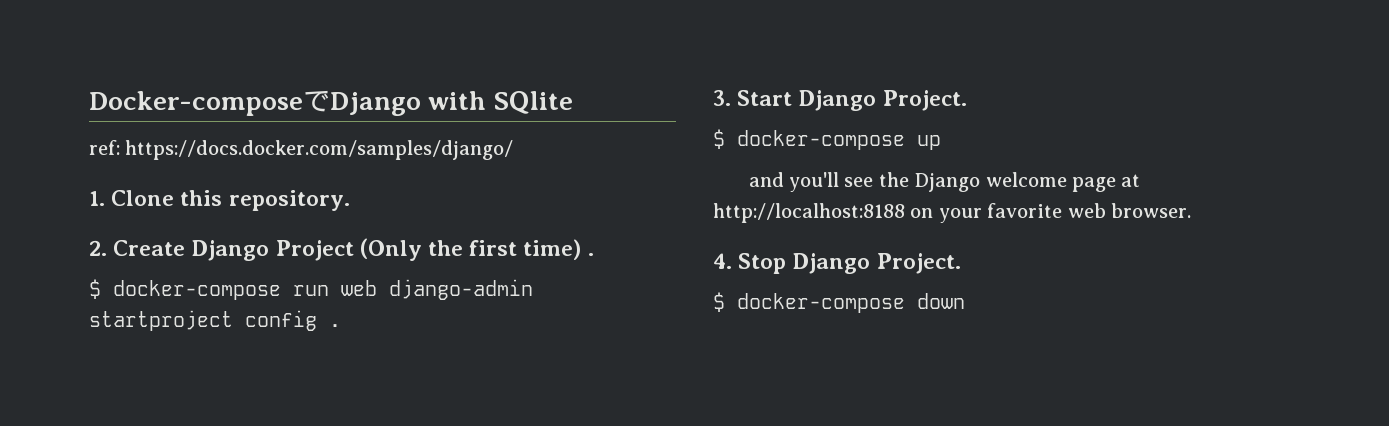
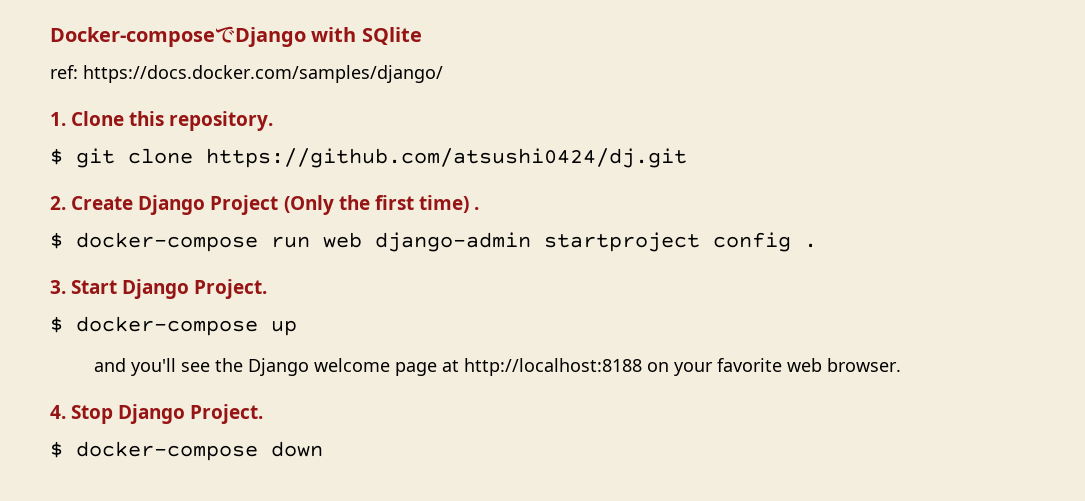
(350, 200) none -> [50,148,687,168] // $ git clone https://github.com/atsushi0424/dj.git

